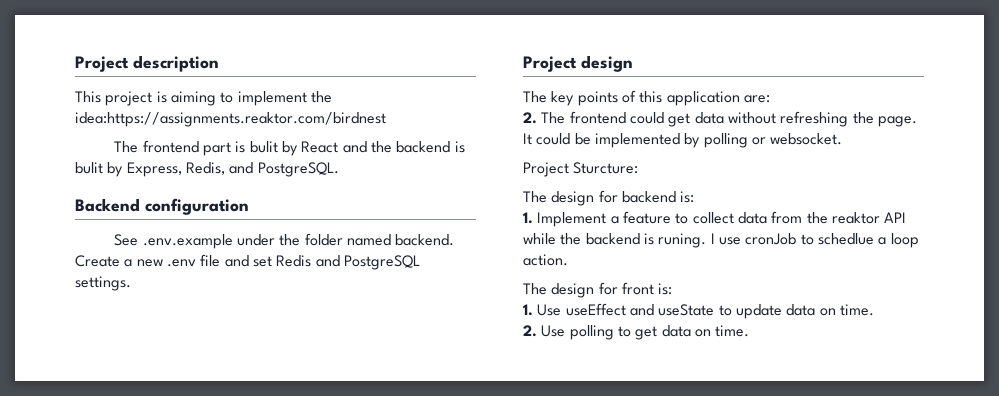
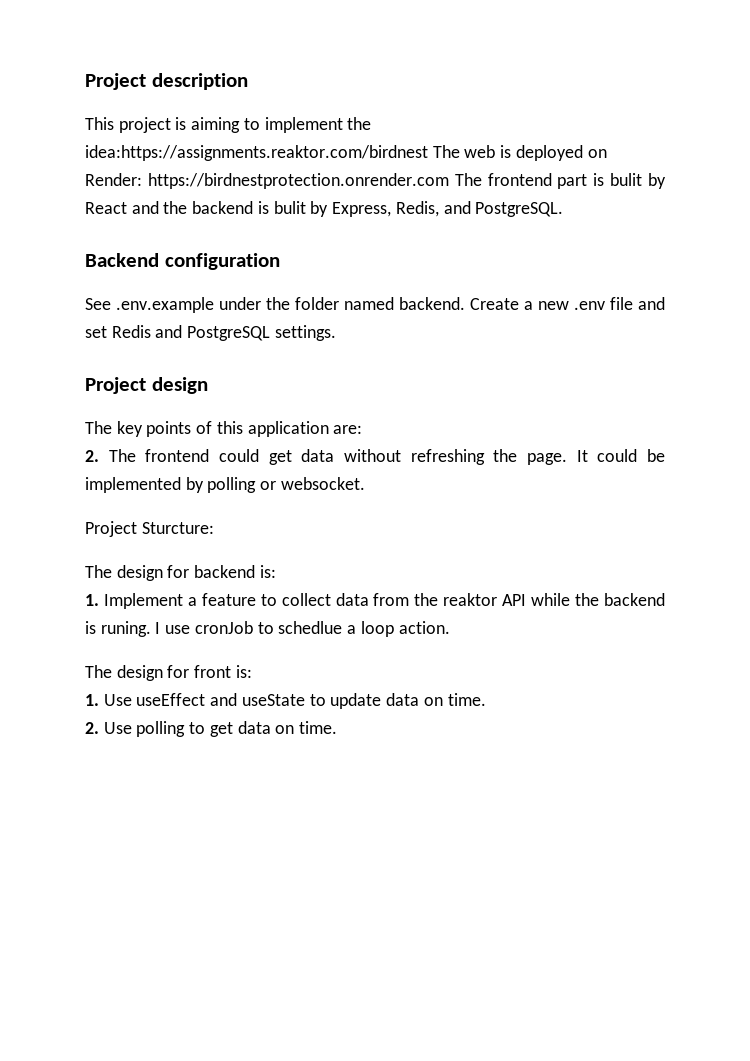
(386, 119) // -> [432,145,607,161] [85,173,449,189] The web is deployed on Render: https://birdnestprotection.onrender.com

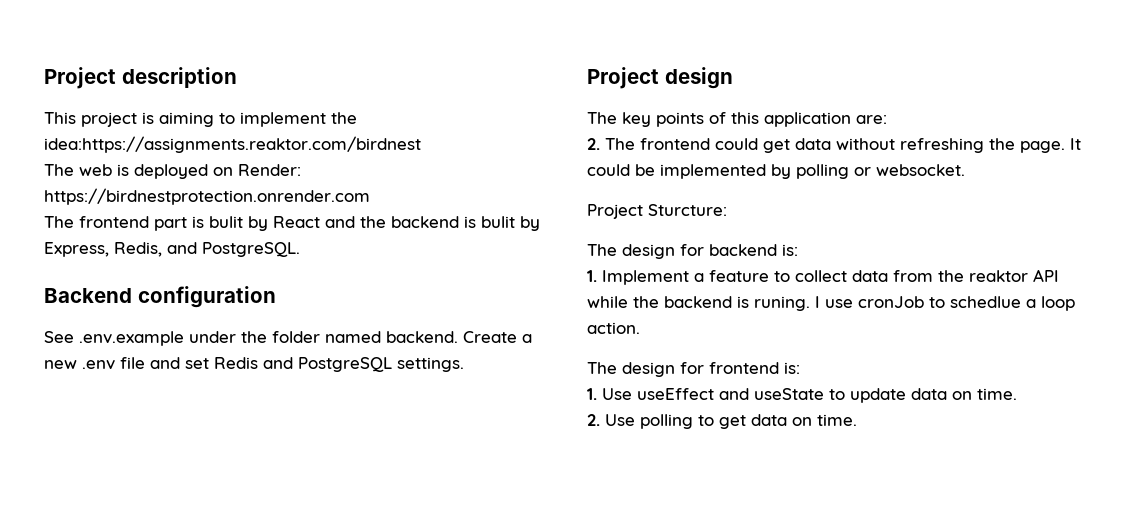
(428, 153) none -> (421, 144) //
(449, 181) none -> (370, 196) //
[194,665,232,678] front -> [709,362,779,374] frontend

